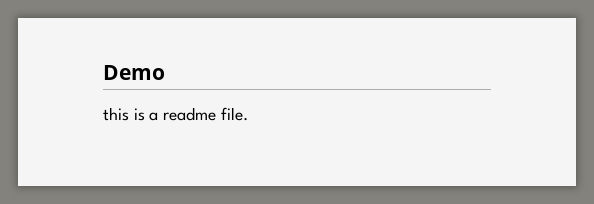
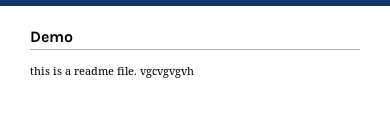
(248, 114) none -> [140,67,194,78] vgcvgvgvh

